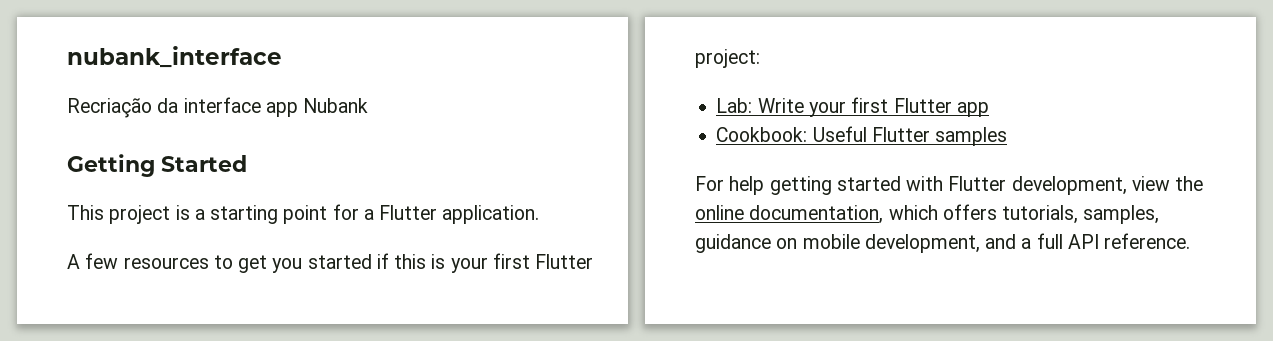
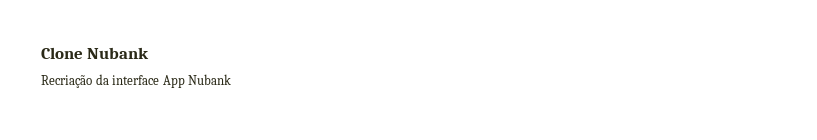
[67,46,282,68] nubank_interface -> [41,47,150,59] Clone Nubank
[265,98,369,117] [67,154,247,177] [67,204,540,224] [67,253,594,273] [695,49,760,68] [716,97,989,117] [716,126,1008,146] [695,176,1204,195] [695,204,1160,224] [695,233,1191,253] app Nubank // Getting Started // This project is a starting point for a Flutter application. // A few resources to get you started if this is your first Flutter project: // Lab: Write your first Flutter app // Cookbook: Useful Flutter samples // For help getting started with Flutter development, view the online documentation, which offers tutorials, samples, guidance on mobile development, and a full API reference. -> [162,74,232,88] App Nubank

